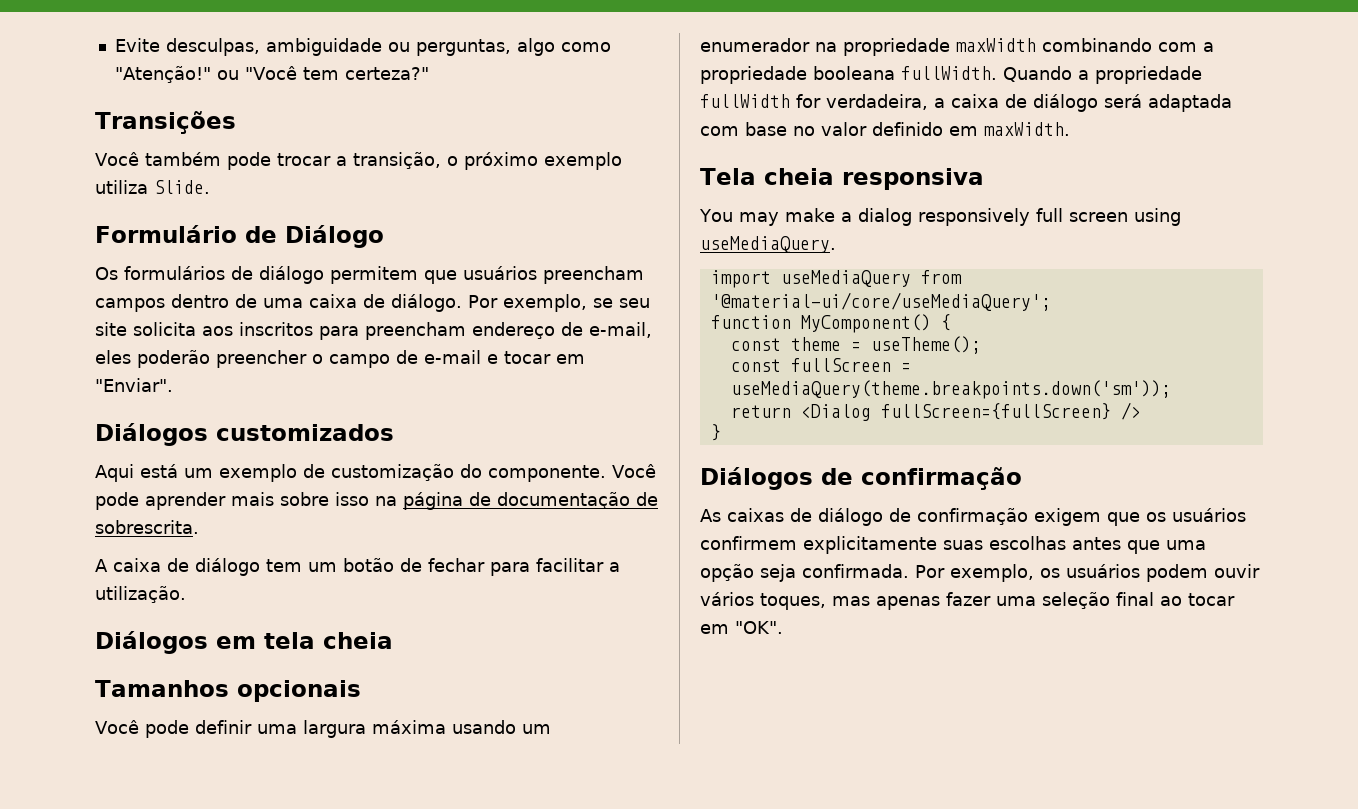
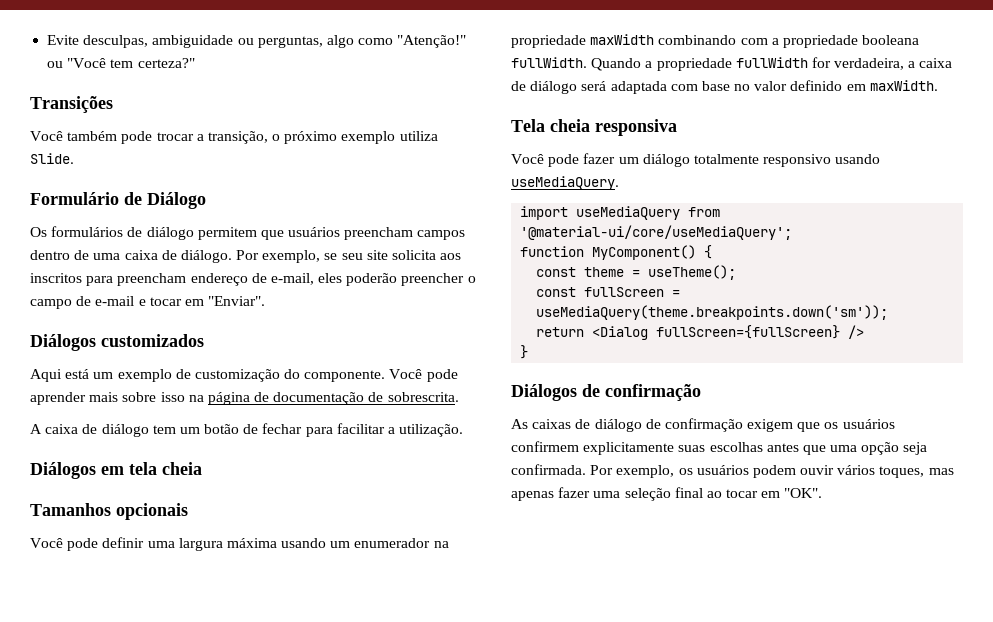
[699,208,1181,226] You may make a dialog responsively full screen using -> [511,153,881,167] Você pode fazer um diálogo totalmente responsivo usando

